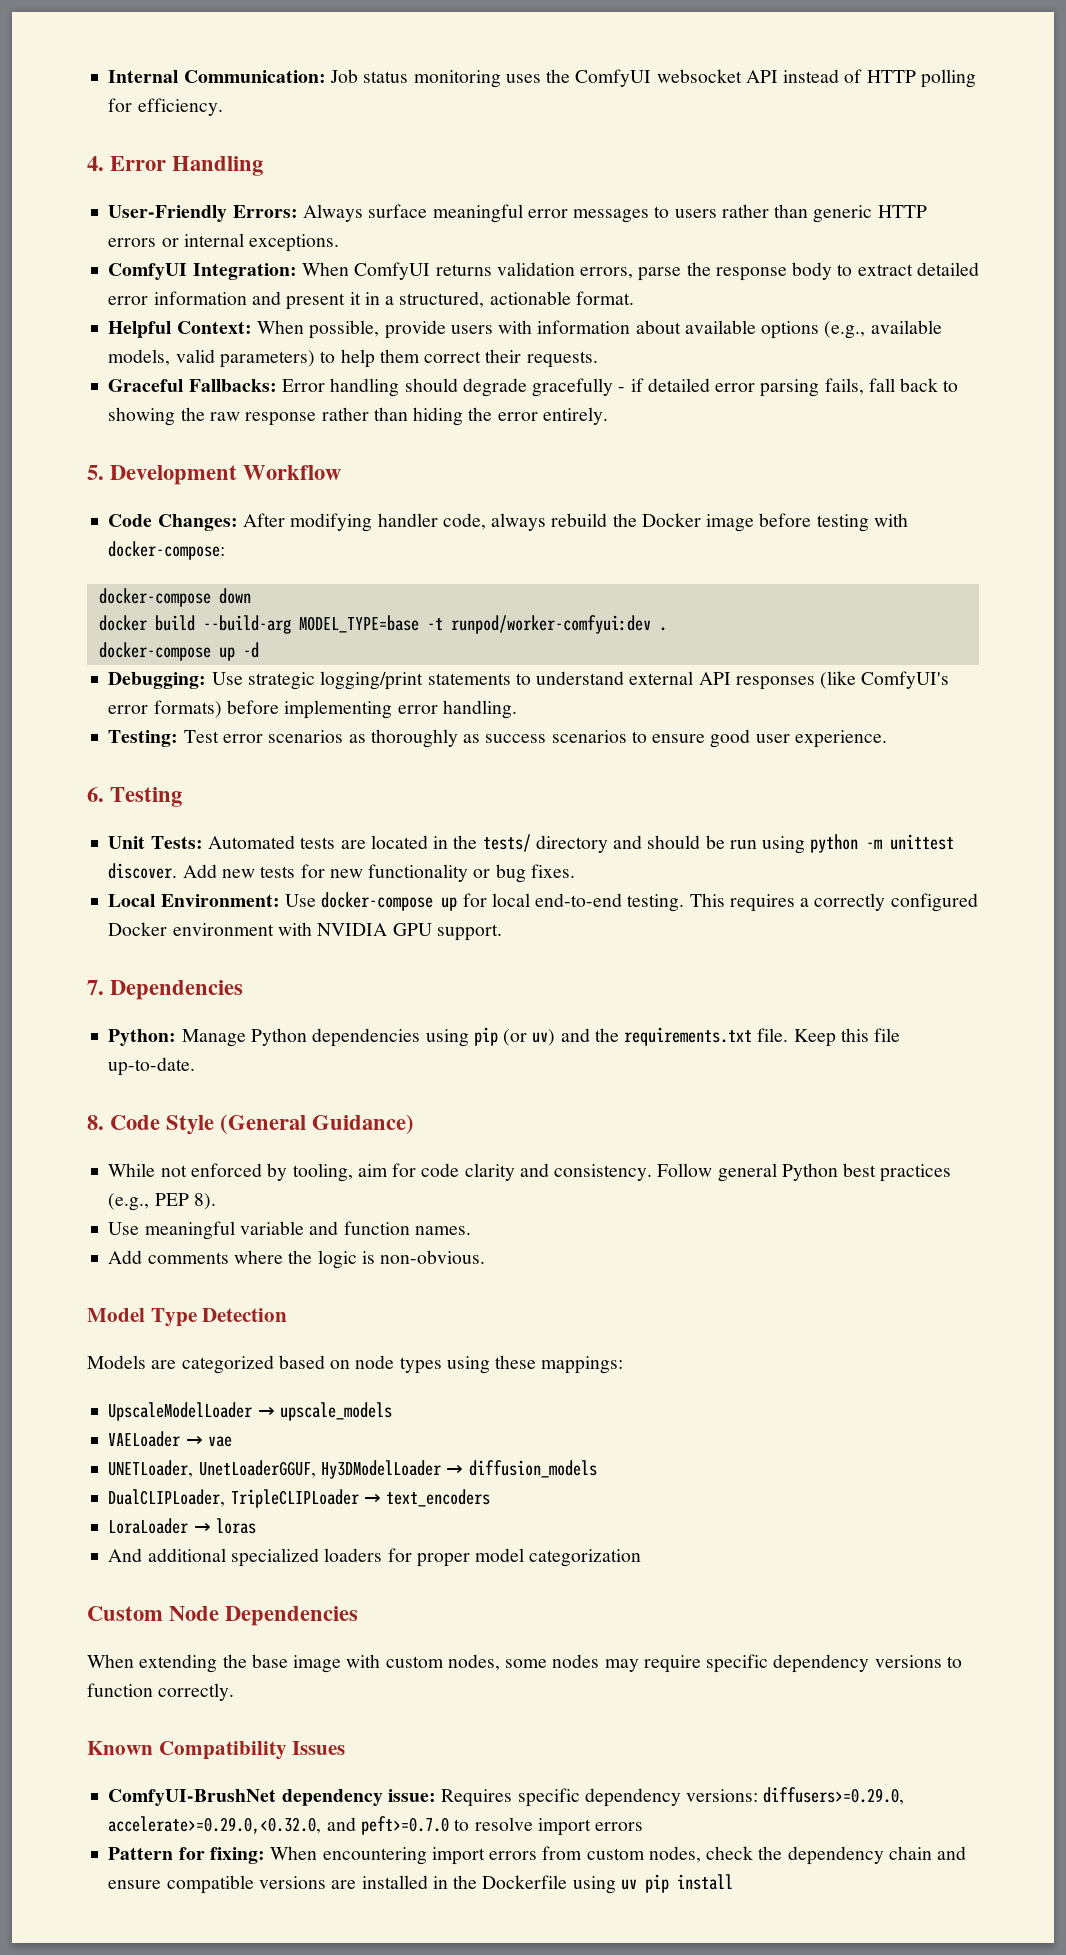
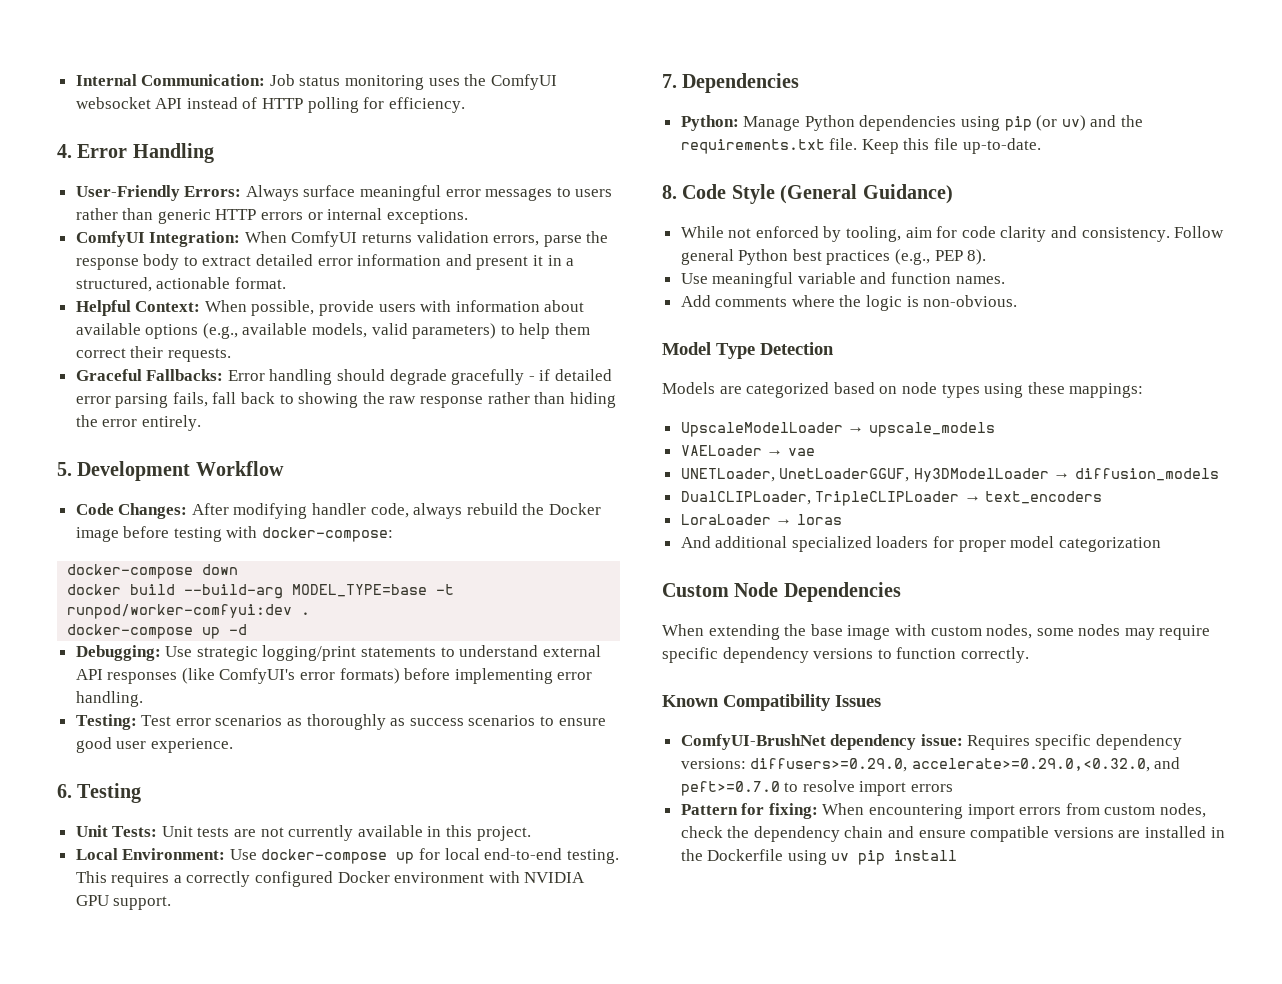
[207,835,295,849] Automated -> [161,826,193,837] Unit
[370,834,955,854] [108,863,575,883] located in the tests/ directory and should be run using python -m unittest discover. Add new tests for new functionality or bug fixes. -> [260,825,531,841] not currently available in this project.

